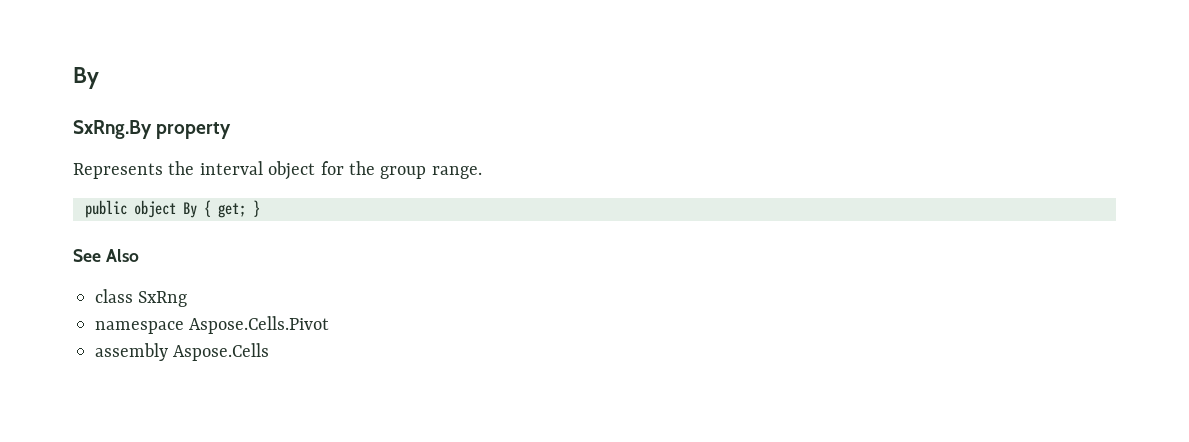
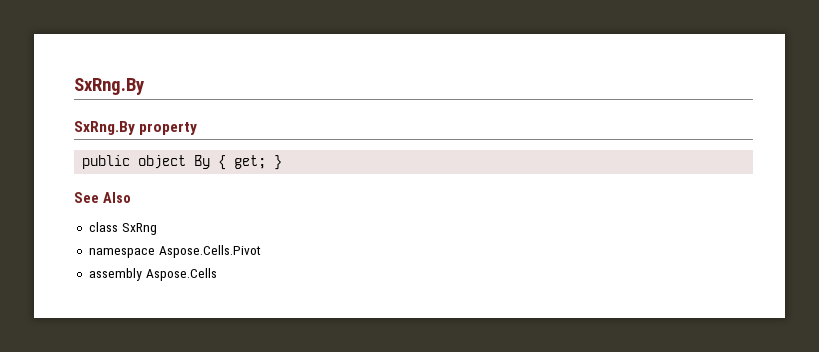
[73,67,99,89] By -> [74,78,144,95] SxRng.By
[73,161,482,180] // Represents the interval object for the group range. -> (198, 128) none

